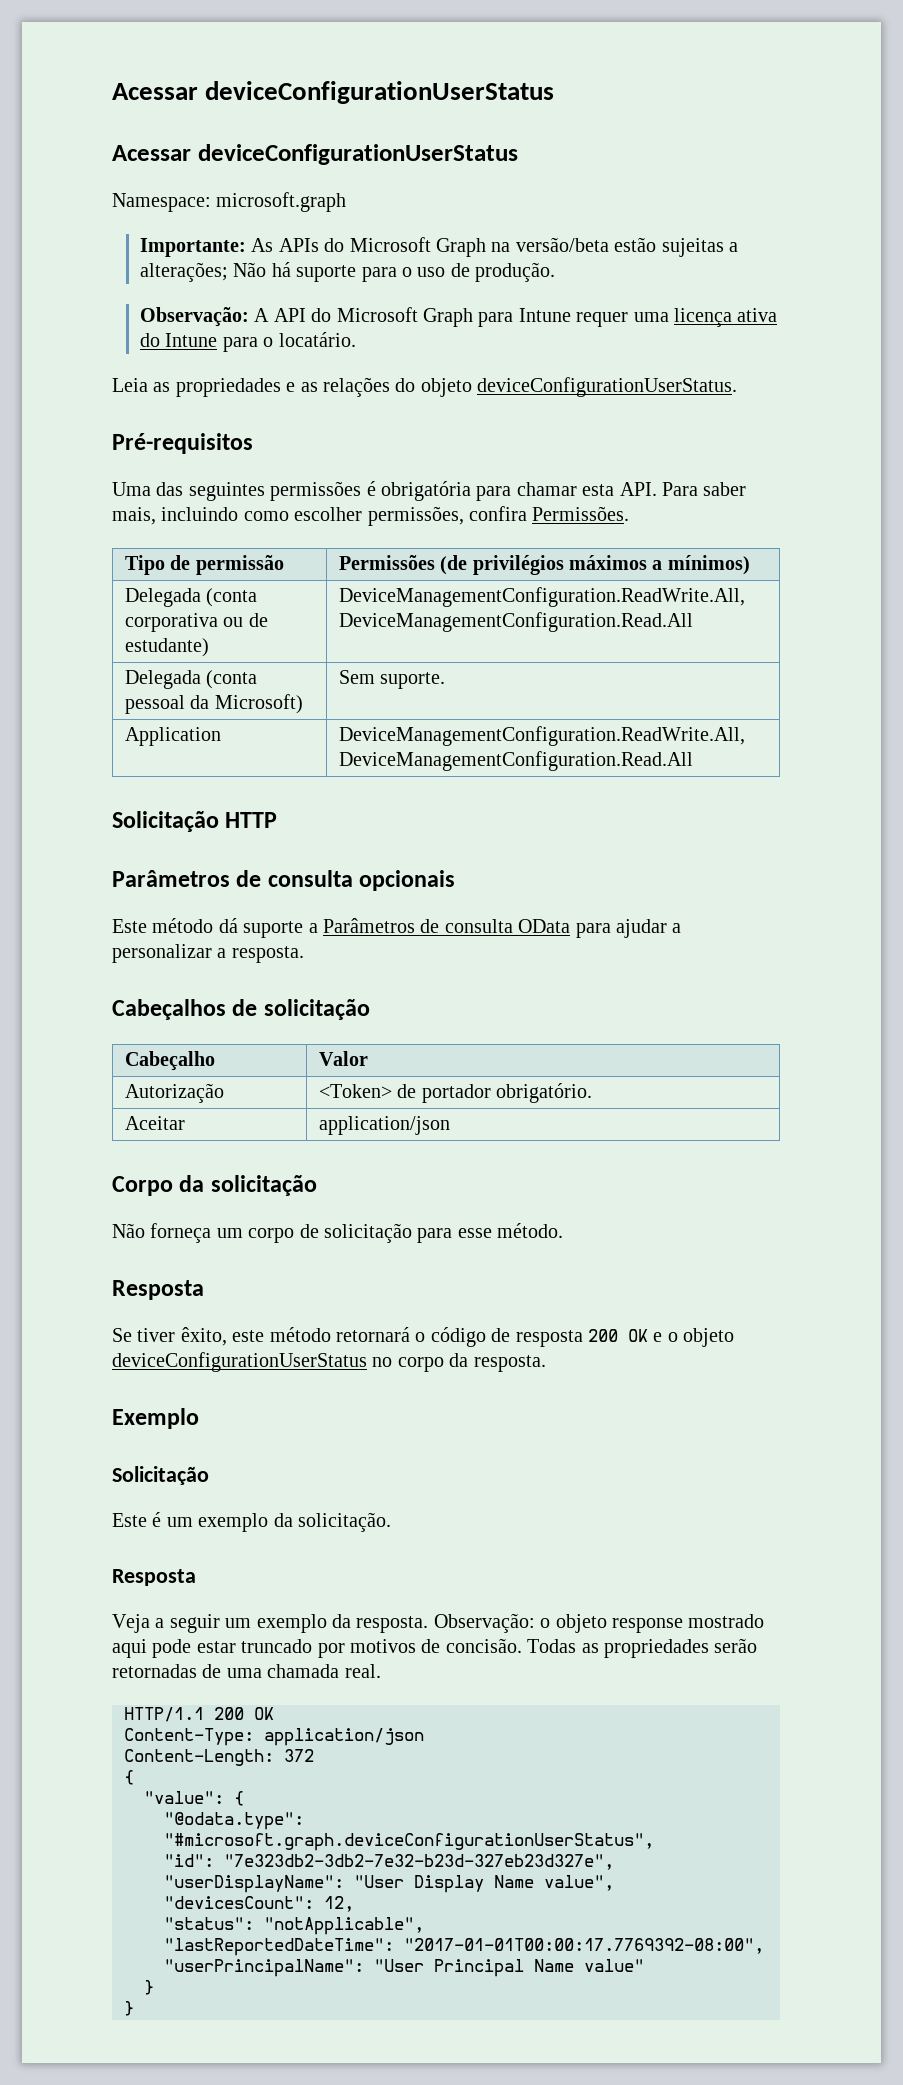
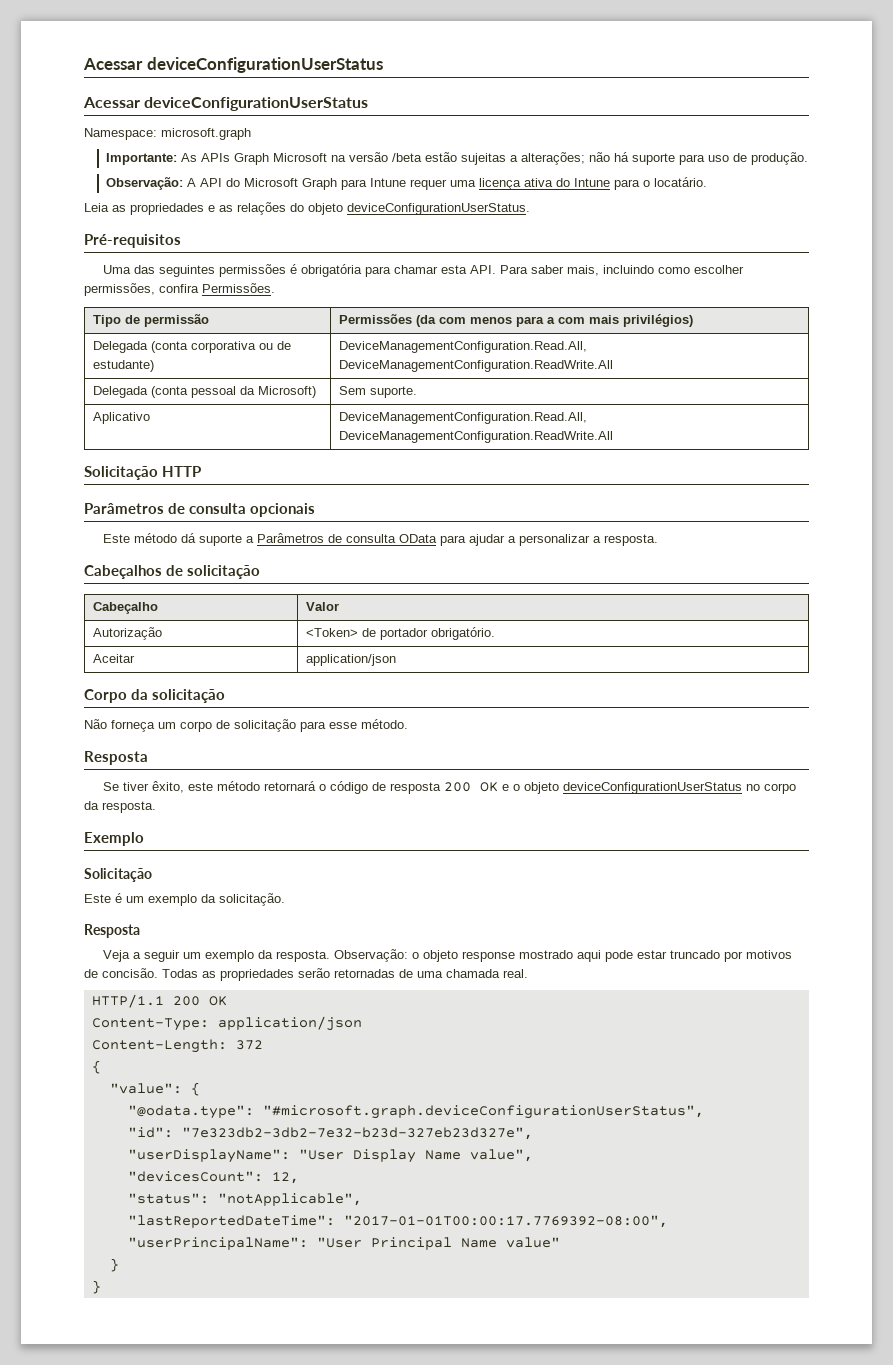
[324,237,609,257] do Microsoft Graph na versão/beta -> [233,152,422,165] Graph Microsoft na versão /beta
[233,262,267,277] Não -> [588,152,610,162] não
[402,267,413,277] o -> (705, 159) none
[440,555,750,575] (de privilégios máximos a mínimos) -> [415,314,693,327] (da com menos para a com mais privilégios)
[338,587,745,607] [338,612,693,632] DeviceManagementConfiguration.ReadWrite.All, DeviceManagementConfiguration.Read.All -> [338,341,587,353] [338,360,613,372] DeviceManagementConfiguration.Read.All, DeviceManagementConfiguration.ReadWrite.All
[124,727,221,746] [338,726,745,746] [338,751,693,771] Application | DeviceManagementConfiguration.ReadWrite.All, DeviceManagementConfiguration.Read.All -> [92,412,150,424] [338,412,587,424] [338,431,613,443] Aplicativo | DeviceManagementConfiguration.Read.All, DeviceManagementConfiguration.ReadWrite.All

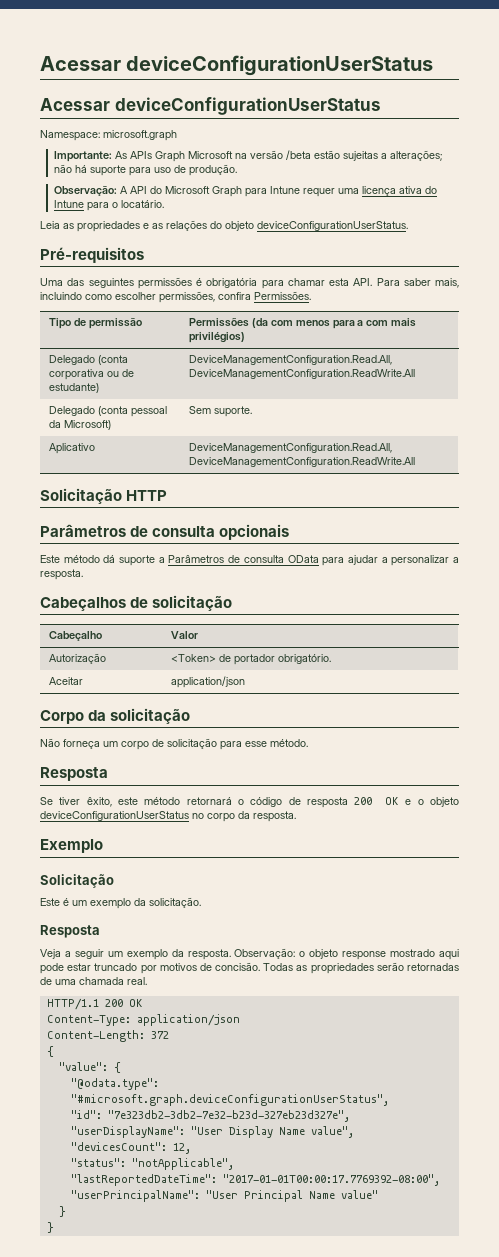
[92,341,148,353] Delegada -> [48,355,95,365] Delegado
[92,386,148,398] Delegada -> [48,406,95,416] Delegado

